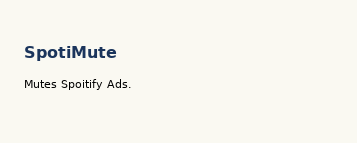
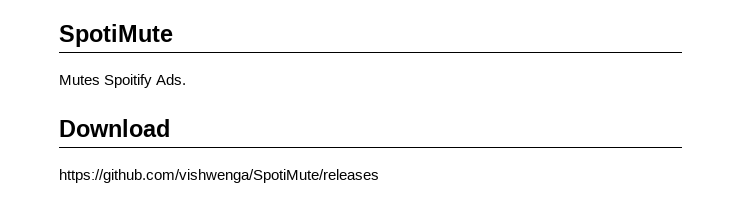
(132, 83) none -> [59,119,170,137] [59,169,379,183] // Download // https://github.com/vishwenga/SpotiMute/releases

